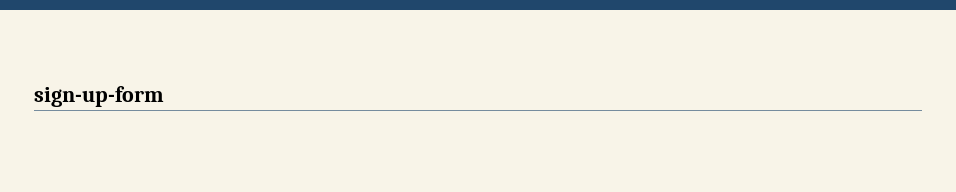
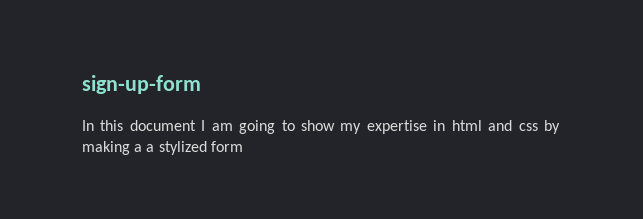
(164, 96) none -> [82,120,560,134] [82,141,243,155] // In this document I am going to show my expertise in html and css by making a a stylized form

